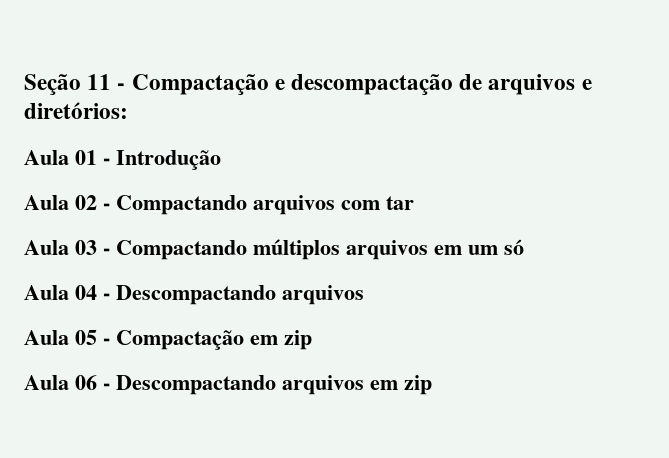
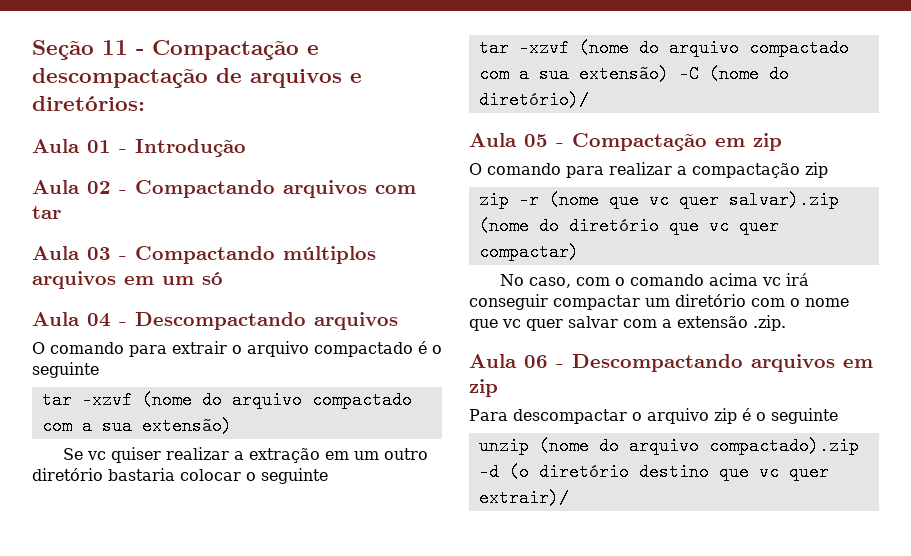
(364, 295) none -> [32,341,442,357] [32,362,99,378] [41,391,412,409] [41,417,232,435] [63,447,429,463] [32,468,328,484] [478,39,849,57] [478,65,789,83] [478,91,589,109] // O comando para extrair o arquivo compactado é o seguinte // tar -xzvf (nome do arquivo compactado com a sua extensão) // Se vc quiser realizar a extração em um outro diretório bastaria colocar o seguinte // tar -xzvf (nome do arquivo compactado com a sua extensão) -C (nome do diretório)/
(312, 340) none -> [469,162,828,178] [478,191,839,209] [478,217,779,235] [478,243,579,261] [500,273,810,288] [469,294,849,310] [469,315,786,331] // O comando para realizar a compactação zip // zip -r (nome que vc quer salvar).zip (nome do diretório que vc quer compactar) // No caso, com o comando acima vc irá conseguir compactar um diretório com o nome que vc quer salvar com a extensão .zip.
(432, 385) none -> [469,408,838,424] [478,437,859,455] [478,463,829,481] [478,489,569,507] // Para descompactar o arquivo zip é o seguinte // unzip (nome do arquivo compactado).zip -d (o diretório destino que vc quer extrair)/

